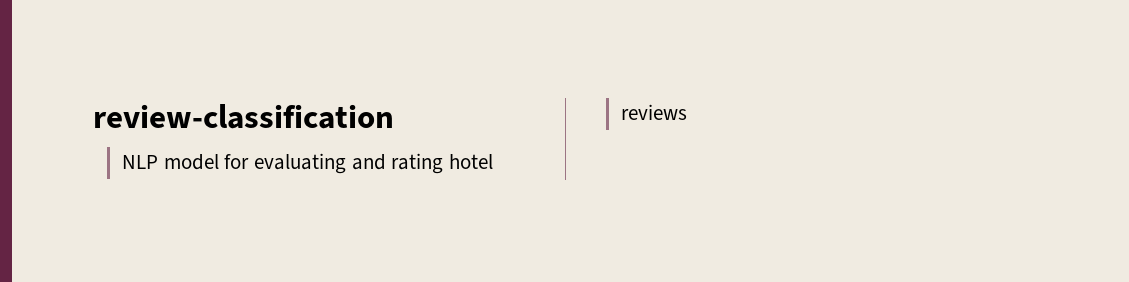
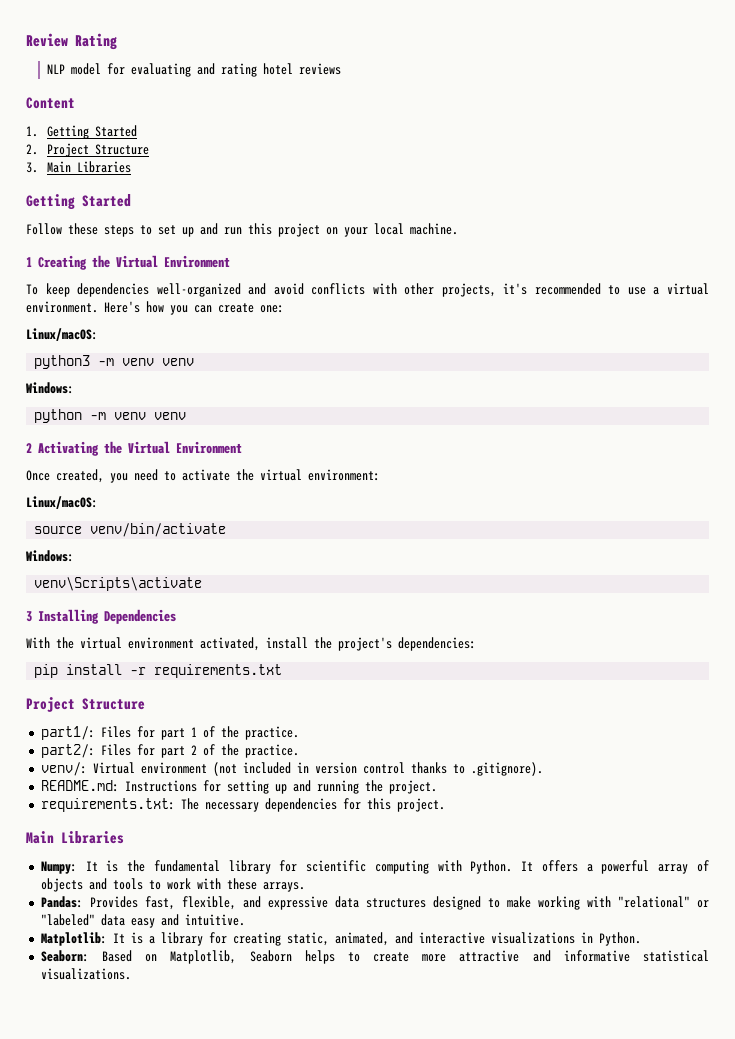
[93,104,394,129] review-classification -> [26,33,117,50] Review Rating
(687, 112) none -> [26,97,75,109] [26,125,138,139] [26,143,150,157] [26,161,132,173] [26,194,131,210] [26,223,458,237] [26,255,230,270] [26,283,709,297] [26,301,284,315] [26,328,98,341] [34,355,195,369] [26,382,74,394] [34,409,187,423] [26,441,242,456] [26,469,380,483] [26,496,98,509] [34,523,227,537] [26,550,74,562] [34,577,203,591] [26,609,176,624] [26,637,476,651] [34,664,283,678] [26,697,145,712] [40,726,299,740] [40,744,299,758] [40,762,543,776] [40,780,437,794] [40,798,445,812] [26,831,124,844] [40,860,709,874] [40,878,305,892] [40,896,709,910] [40,914,245,928] [40,932,641,946] [40,950,709,964] [40,968,131,980] // Content // 1. Getting Started // 2. Project Structure // 3. Main Libraries // Getting Started // Follow these steps to set up and run this project on your local machine. // 1 Creating the Virtual Environment // To keep dependencies well-organized and avoid conflicts with other projects, it's recommended to use a virtual environment. Here's how you can create one: // Linux/macOS: // python3 -m venv venv // Windows: // python -m venv venv // 2 Activating the Virtual Environment // Once created, you need to activate the virtual environment: // Linux/macOS: // source venv/bin/activate // Windows: // venv\Scripts\activate // 3 Installing Dependencies // With the virtual environment activated, install the project's dependencies: // pip install -r requirements.txt // Project Structure // part1/: Files for part 1 of the practice. // part2/: Files for part 2 of the practice. // venv/: Virtual environment (not included in version control thanks to .gitignore). // README.md: Instructions for setting up and running the project. // requirements.txt: The necessary dependencies for this project. // Main Libraries // Numpy: It is the fundamental library for scientific computing with Python. It offers a powerful array of objects and tools to work with these arrays. // Pandas: Provides fast, flexible, and expressive data structures designed to make working with "relational" or "labeled" data easy and intuitive. // Matplotlib: It is a library for creating static, animated, and interactive visualizations in Python. // Seaborn: Based on Matplotlib, Seaborn helps to create more attractive and informative statistical visualizations.

